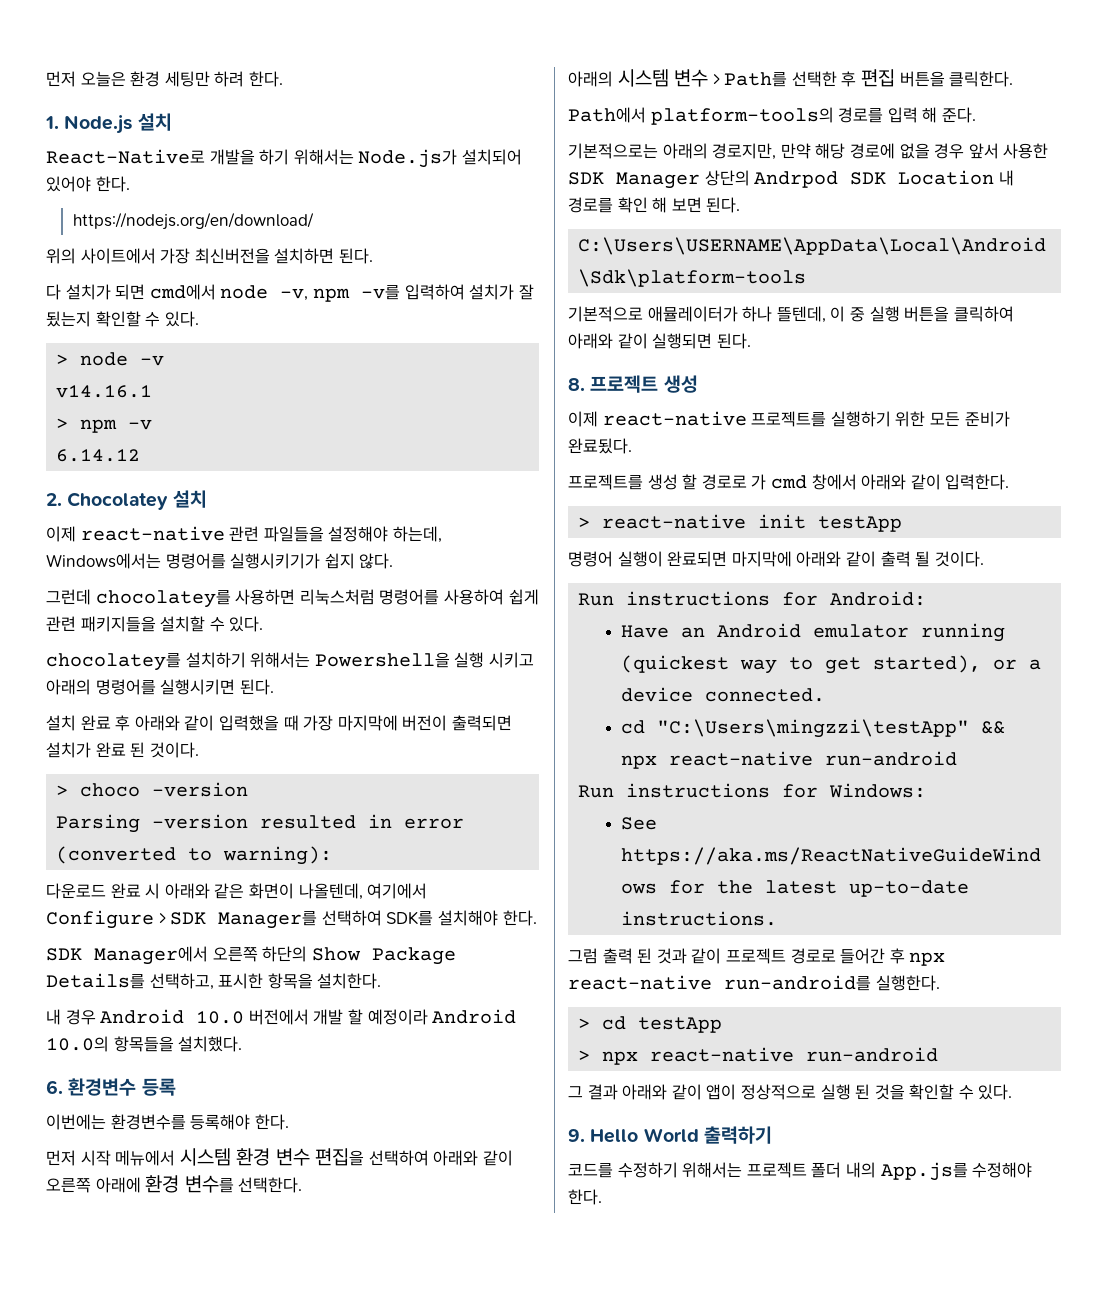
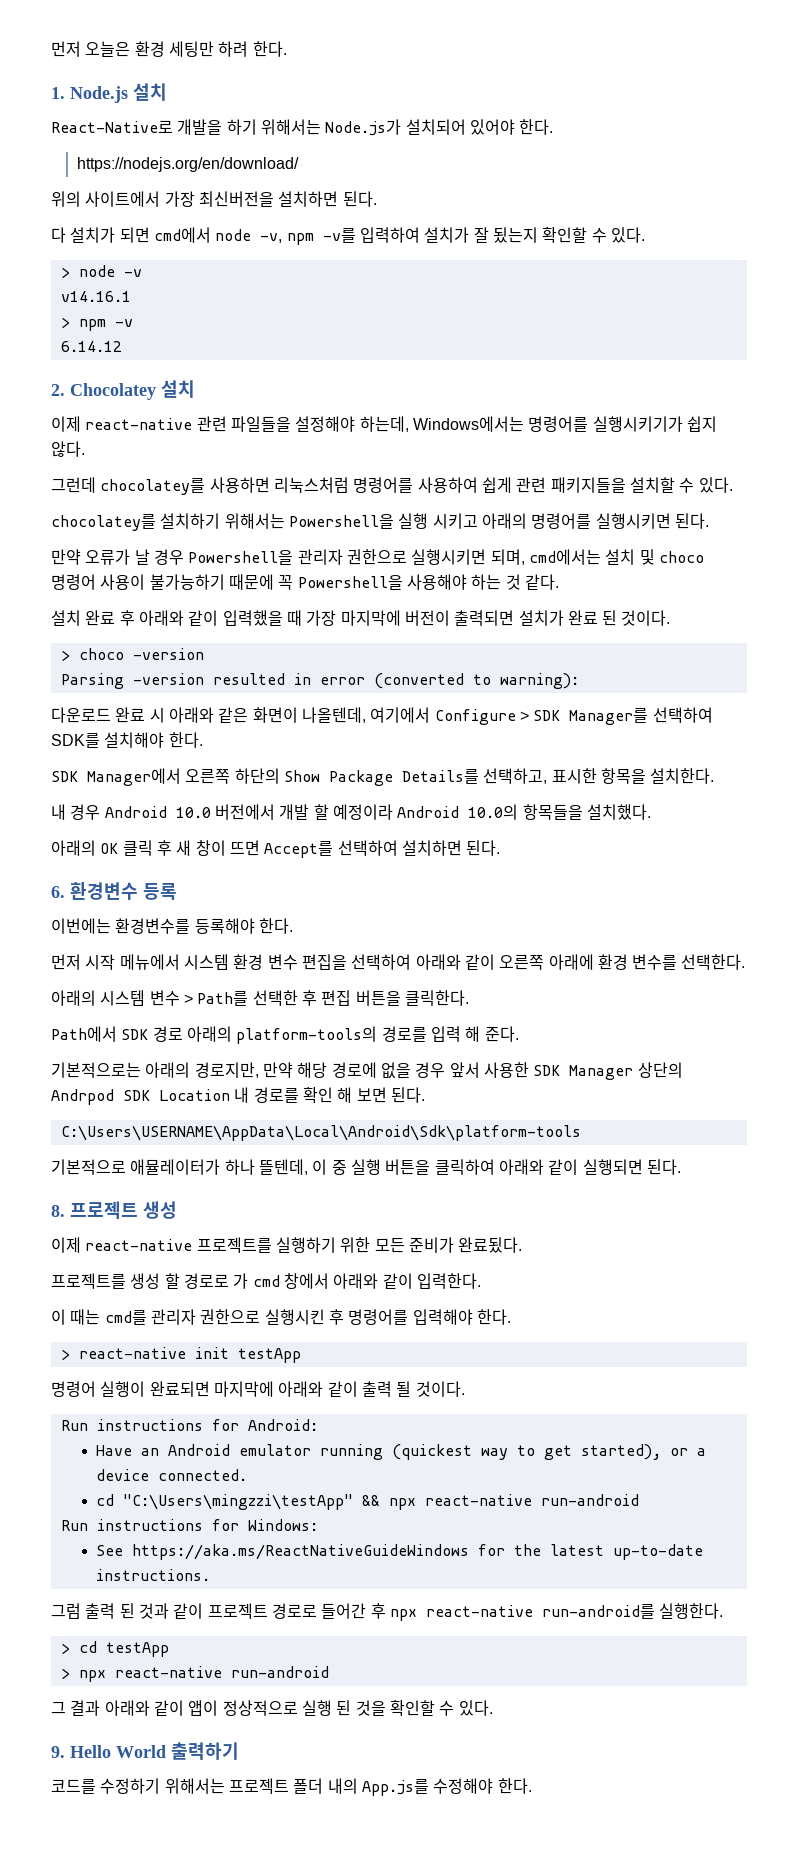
(274, 687) none -> [51,549,704,565] [51,574,559,590] // 만약 오류가 날 경우 Powershell을 관리자 권한으로 실행시키면 되며, cmd에서는 설치 및 choco 명령어 사용이 불가능하기 때문에 꼭 Powershell을 사용해야 하는 것 같다.
(243, 1044) none -> [51,840,501,858] // 아래의 OK 클릭 후 새 창이 뜨면 Accept를 선택하여 설치하면 된다.
(646, 115) none -> [121,1026,232,1042] SDK 경로 아래의
(1010, 482) none -> [51,1309,511,1325] // 이 때는 cmd를 관리자 권한으로 실행시킨 후 명령어를 입력해야 한다.

